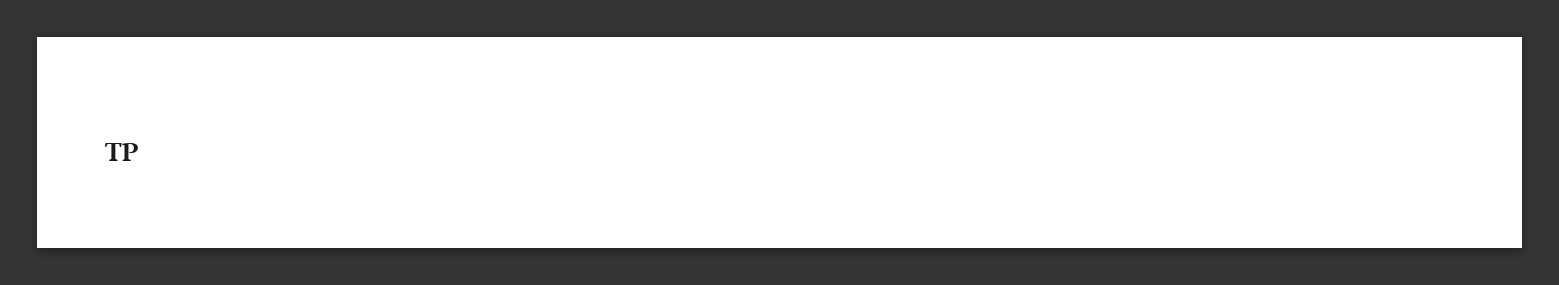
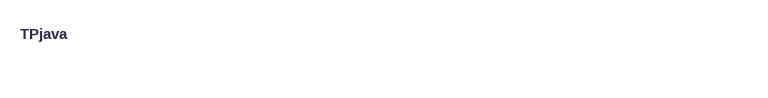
[105,143,139,161] TP -> [20,28,68,42] TPjava

